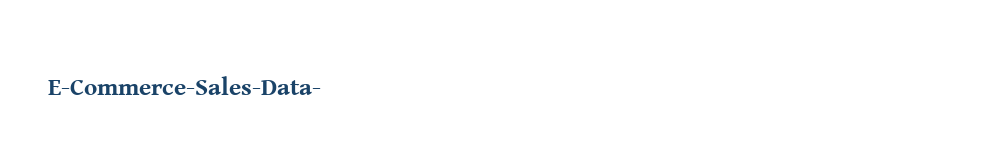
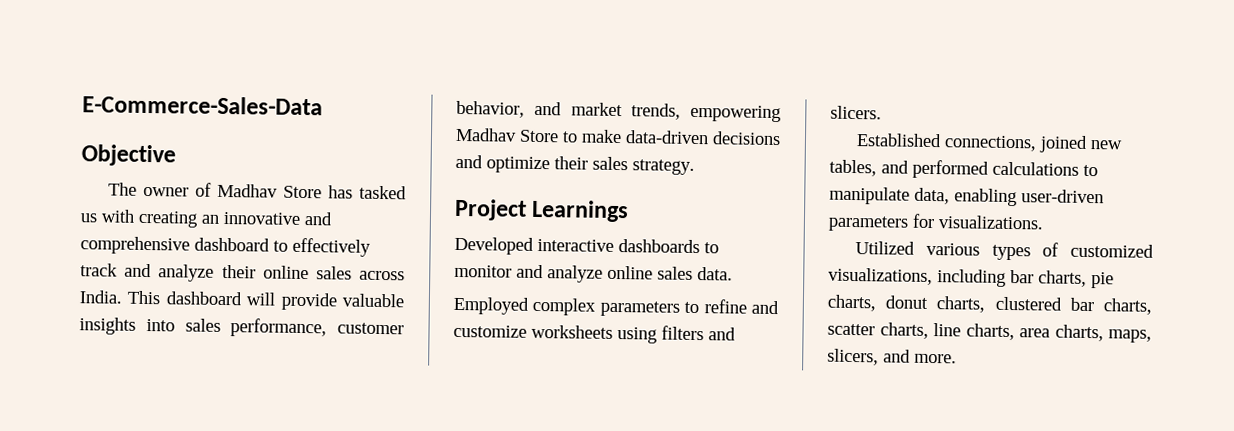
[48,76,321,95] E-Commerce-Sales-Data- -> [82,95,323,116] [81,144,176,167] [108,182,407,200] [80,209,333,228] [80,236,371,257] [80,263,405,282] [79,290,404,311] [79,317,404,338] [456,100,781,123] [455,127,781,146] [455,154,695,175] [454,198,630,223] [454,236,719,255] [454,264,733,283] [453,296,779,317] [453,324,736,344] [830,105,882,120] [856,133,1123,153] [829,159,1098,179] [829,186,1104,207] [828,213,1044,232] [855,241,1154,261] [828,267,1114,289] [827,294,1152,315] [827,322,1152,343] [827,348,957,366] E-Commerce-Sales-Data // Objective // The owner of Madhav Store has tasked us with creating an innovative and comprehensive dashboard to effectively track and analyze their online sales across India. This dashboard will provide valuable insights into sales performance, customer behavior, and market trends, empowering Madhav Store to make data-driven decisions and optimize their sales strategy. // Project Learnings // Developed interactive dashboards to monitor and analyze online sales data. // Employed complex parameters to refine and customize worksheets using filters and slicers. // Established connections, joined new tables, and performed calculations to manipulate data, enabling user-driven parameters for visualizations. // Utilized various types of customized visualizations, including bar charts, pie charts, donut charts, clustered bar charts, scatter charts, line charts, area charts, maps, slicers, and more.

